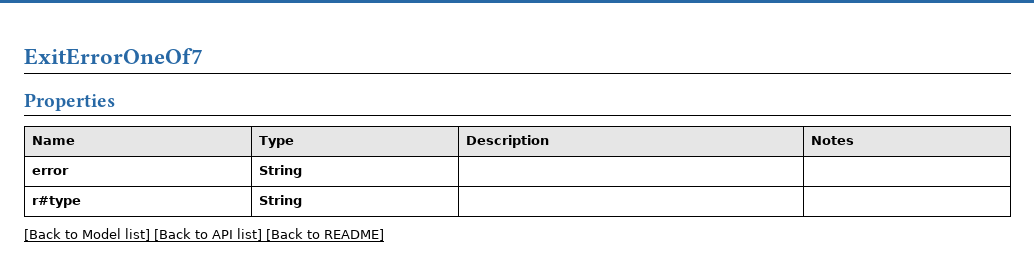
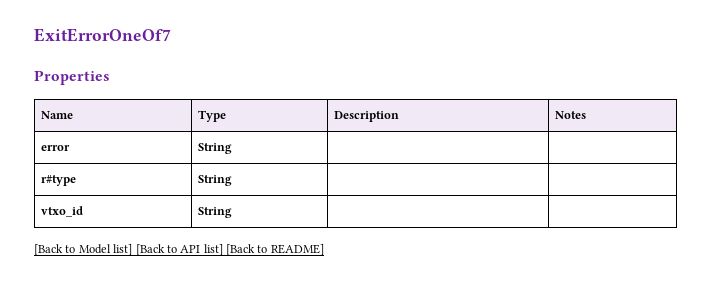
(303, 201) none -> [41,206,84,217] [198,207,233,218] // vtxo_id | String | |

